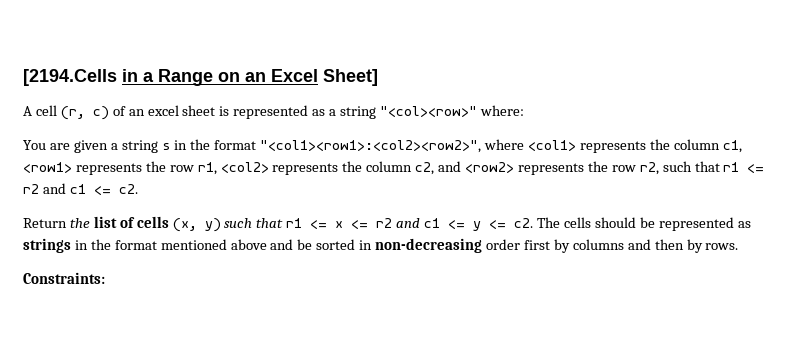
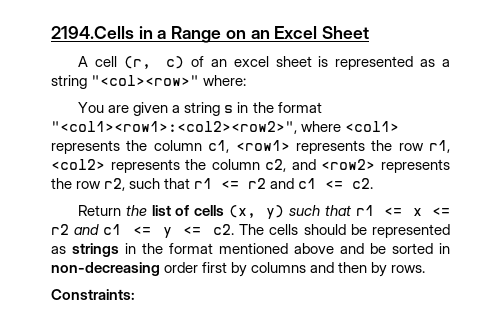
[23,69,117,86] [2194.Cells -> [51,26,134,39] 2194.Cells
[323,69,378,86] Sheet] -> [322,26,370,39] Sheet

